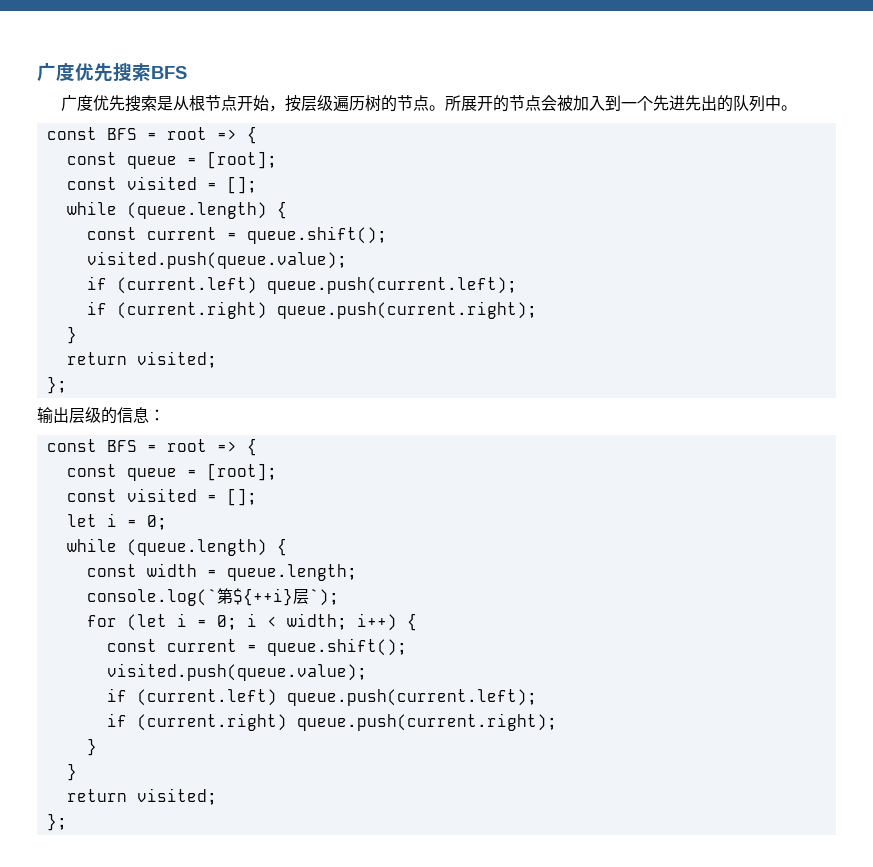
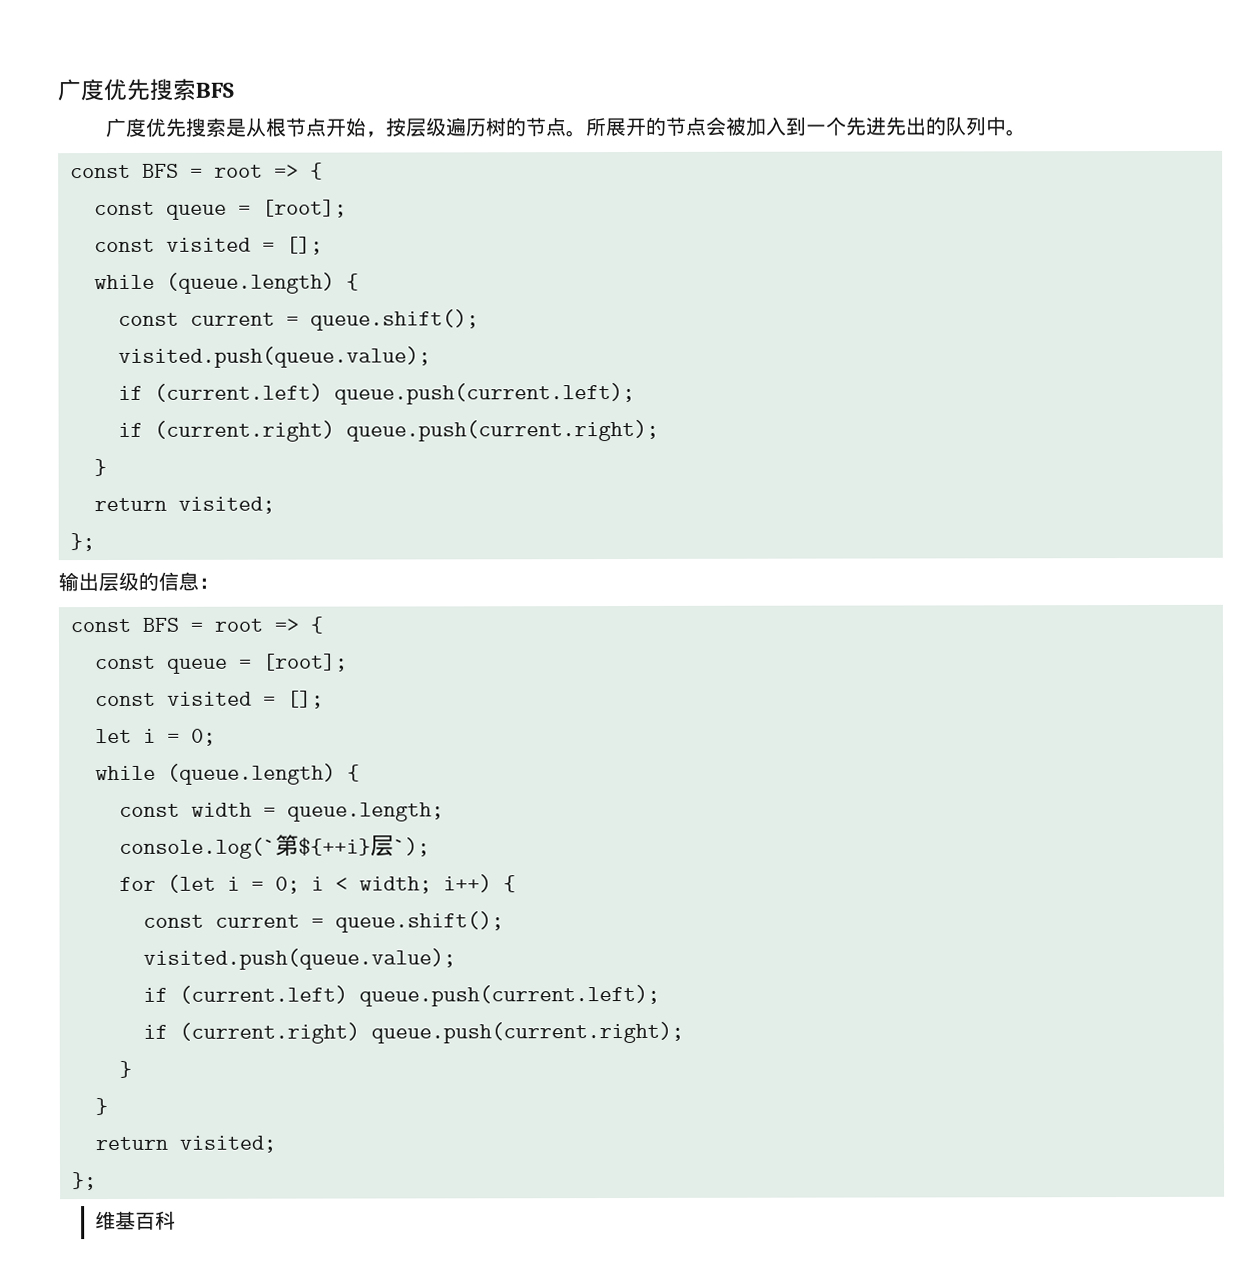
(67, 822) none -> [94,1210,176,1231] // 维基百科

